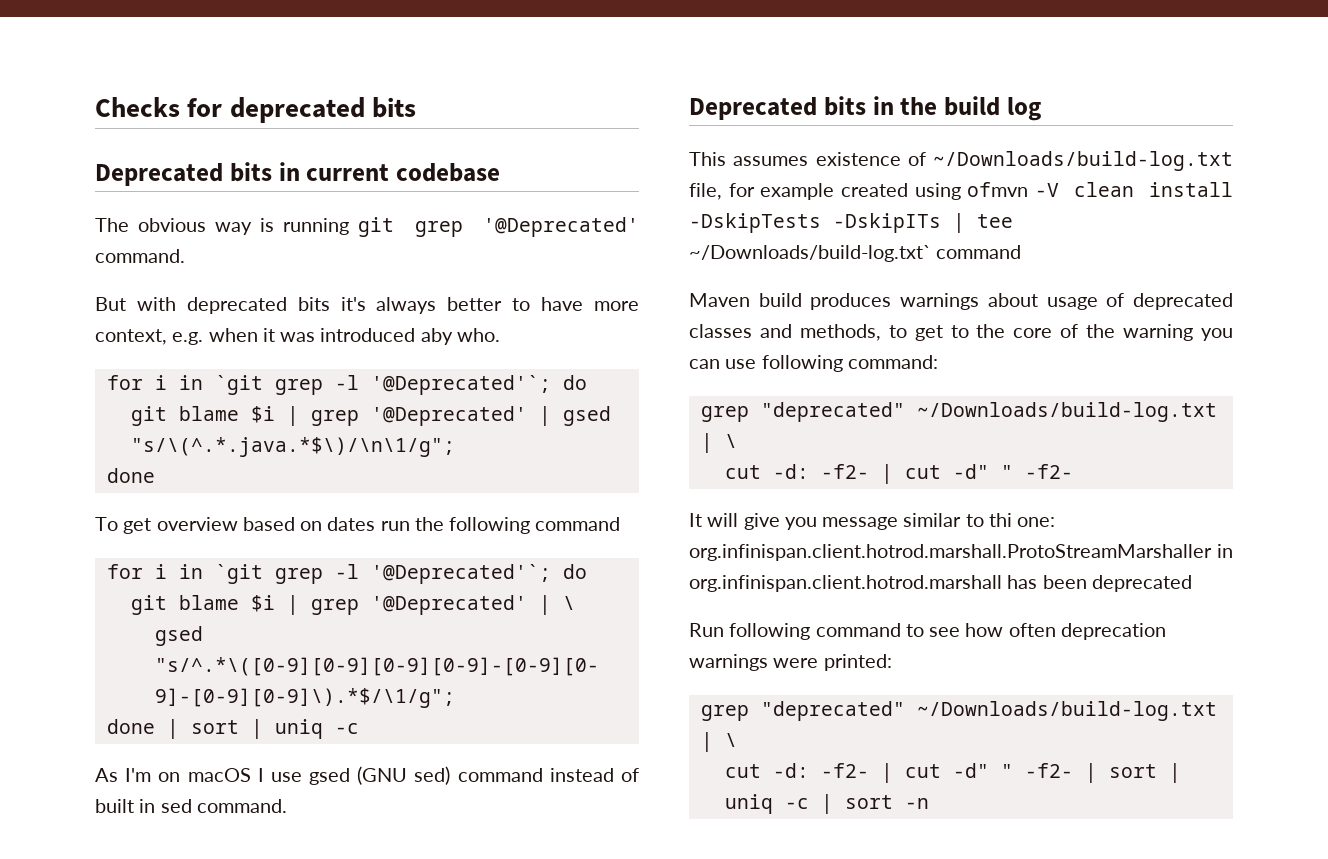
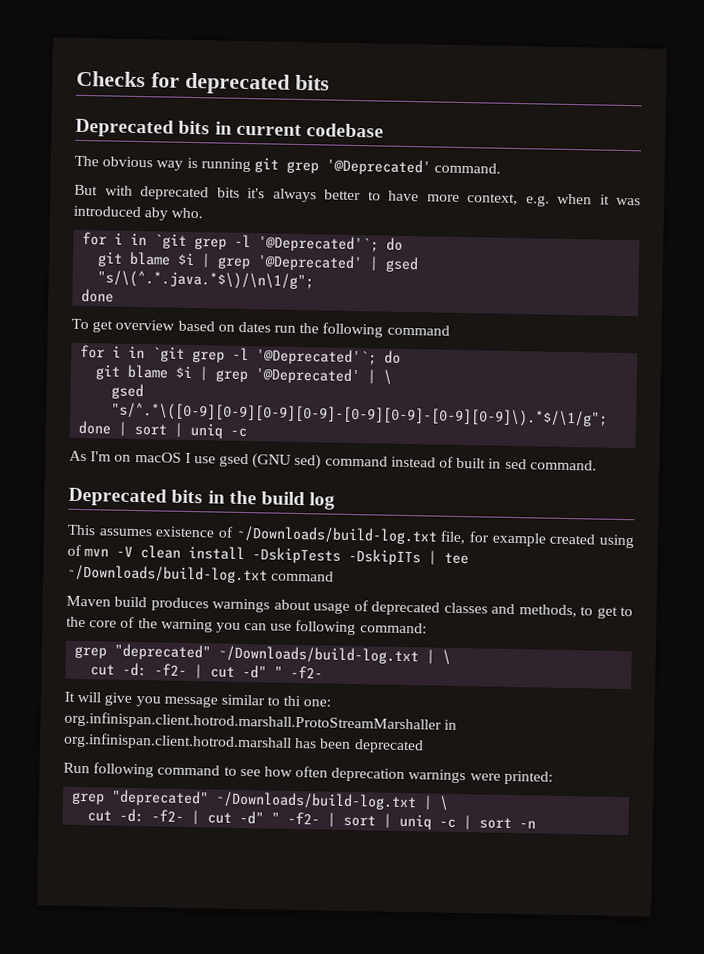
[967,182,1029,197] ofmvn -> [67,544,110,557] of mvn
[689,245,931,262] ~/Downloads/build-log.txt` -> [67,564,268,584] ~/Downloads/build-log.txt

